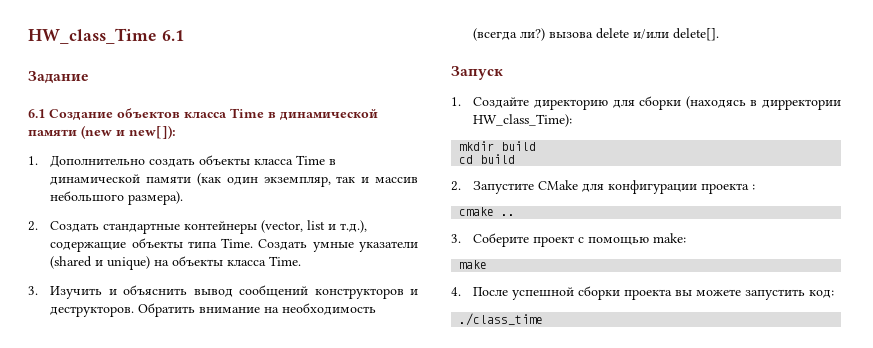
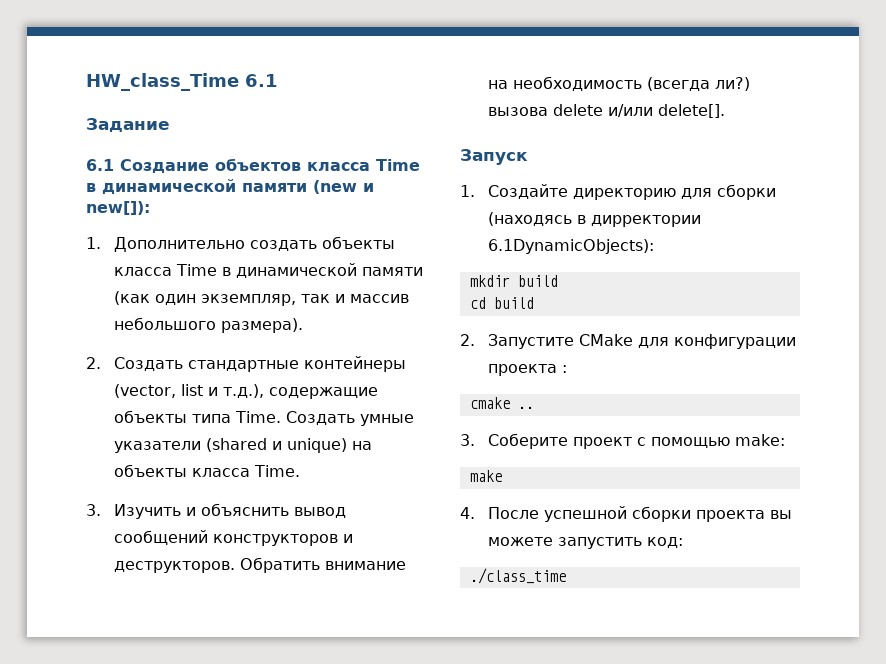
[473,114,573,127] HW_class_Time): -> [488,239,655,254] 6.1DynamicObjects):

